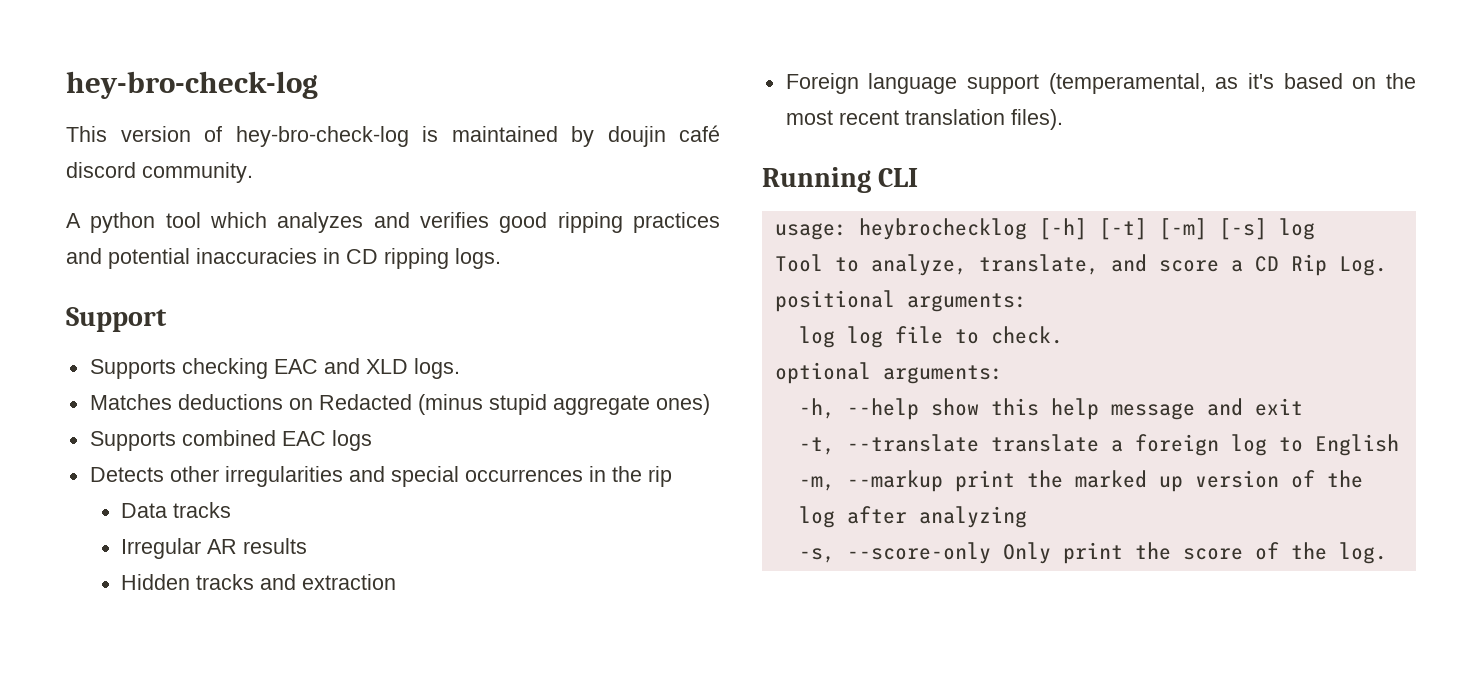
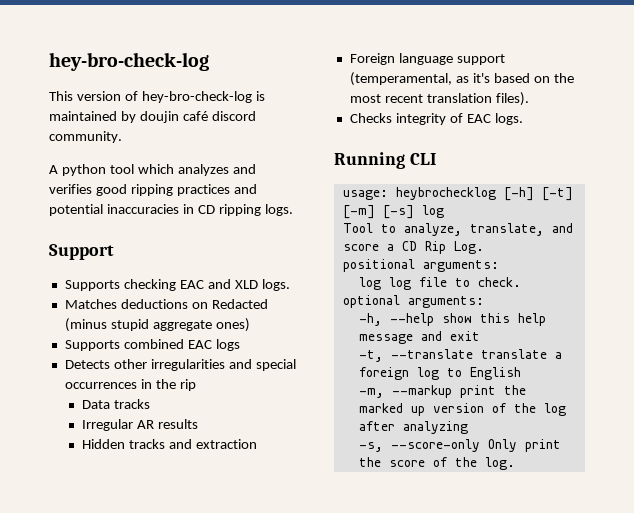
(1063, 119) none -> [349,113,523,125] // Checks integrity of EAC logs.

